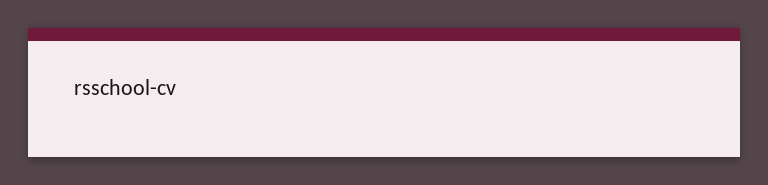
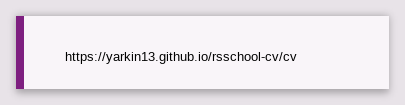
[74,79,176,95] rsschool-cv -> [65,52,297,64] https://yarkin13.github.io/rsschool-cv/cv

